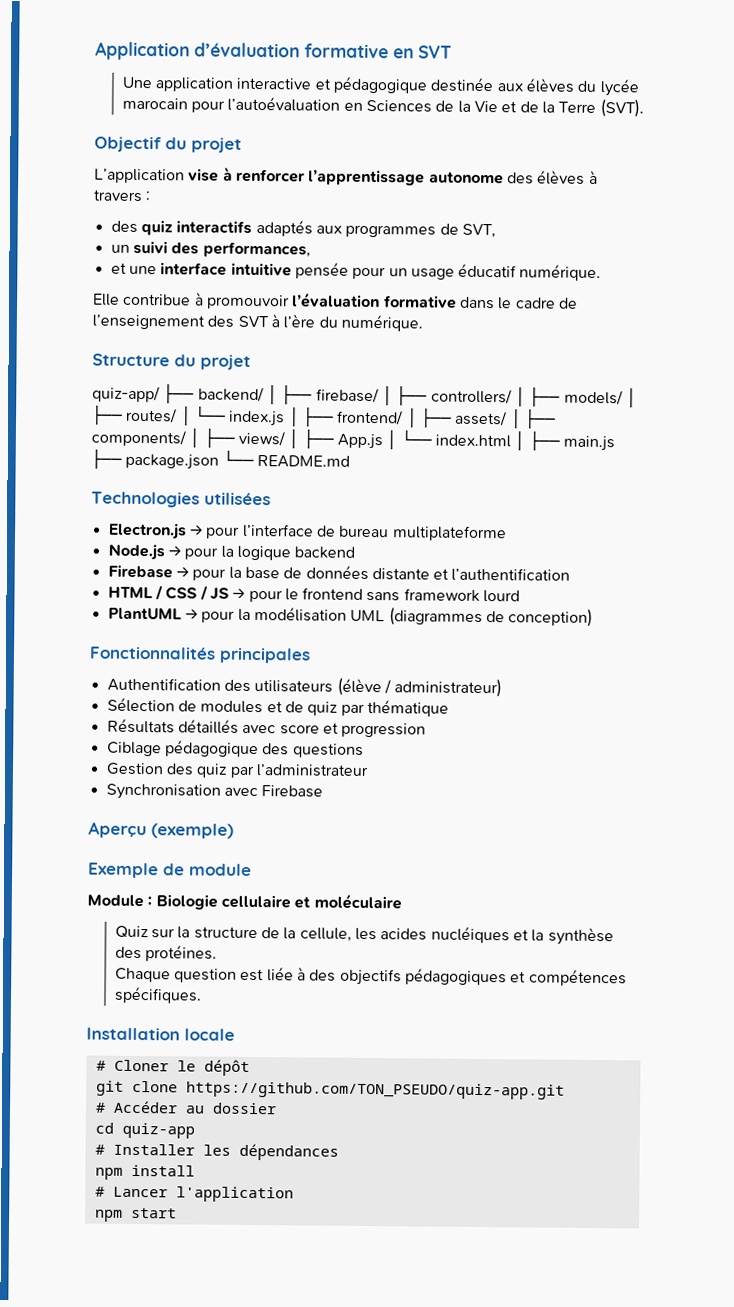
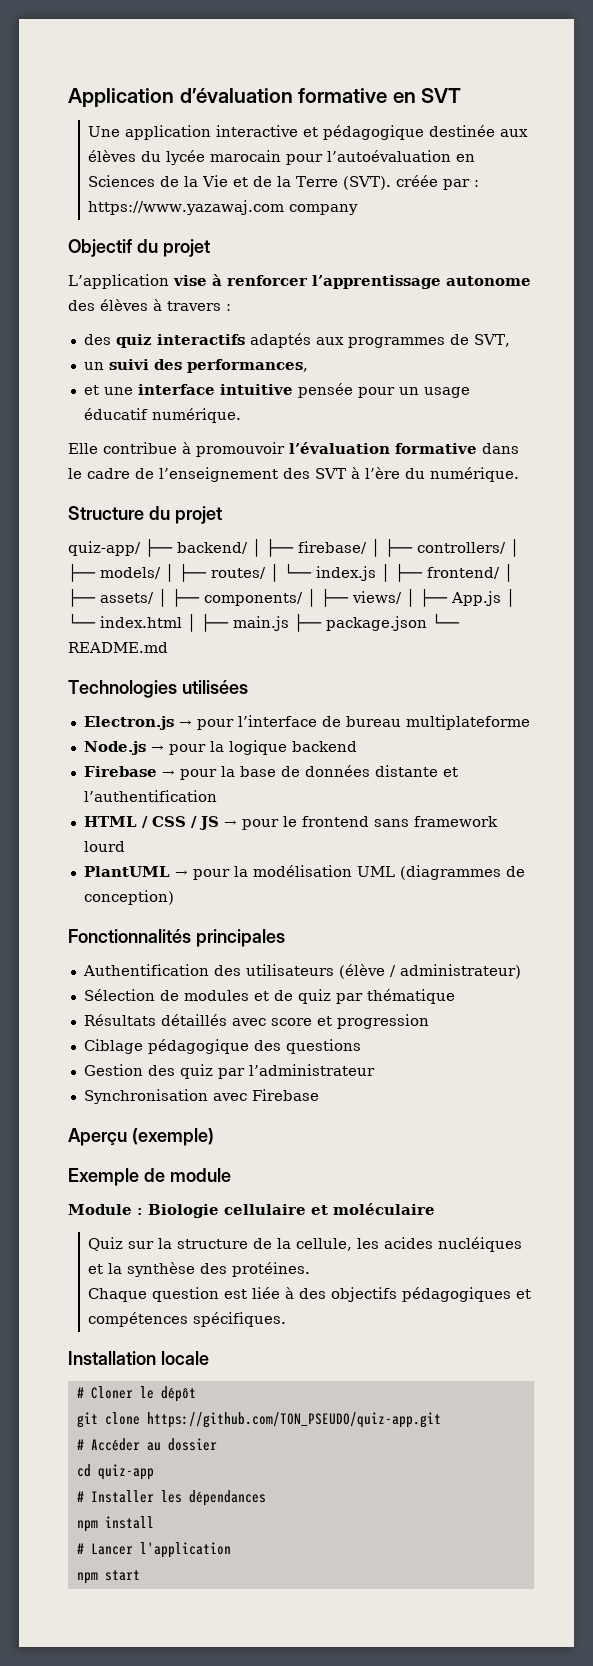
(644, 108) none -> [395,175,479,190] [87,200,358,215] créée par : https://www.yazawaj.com company

